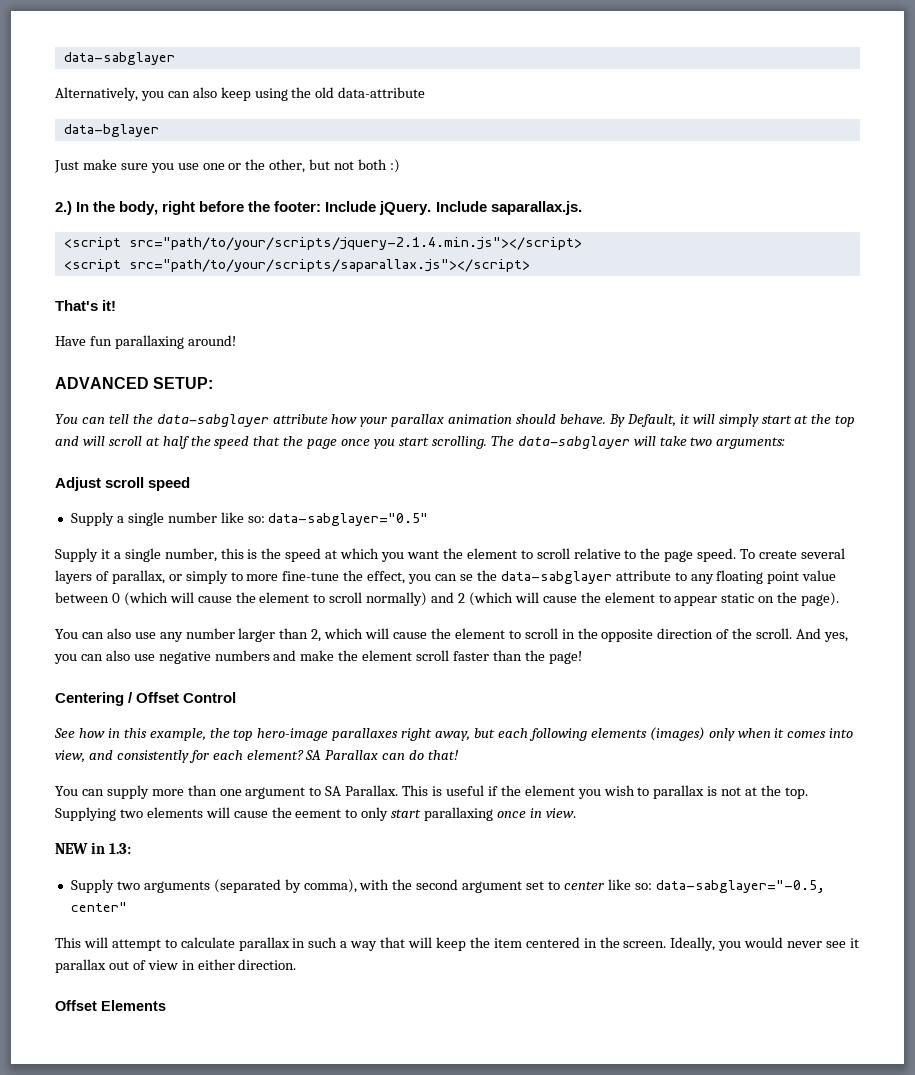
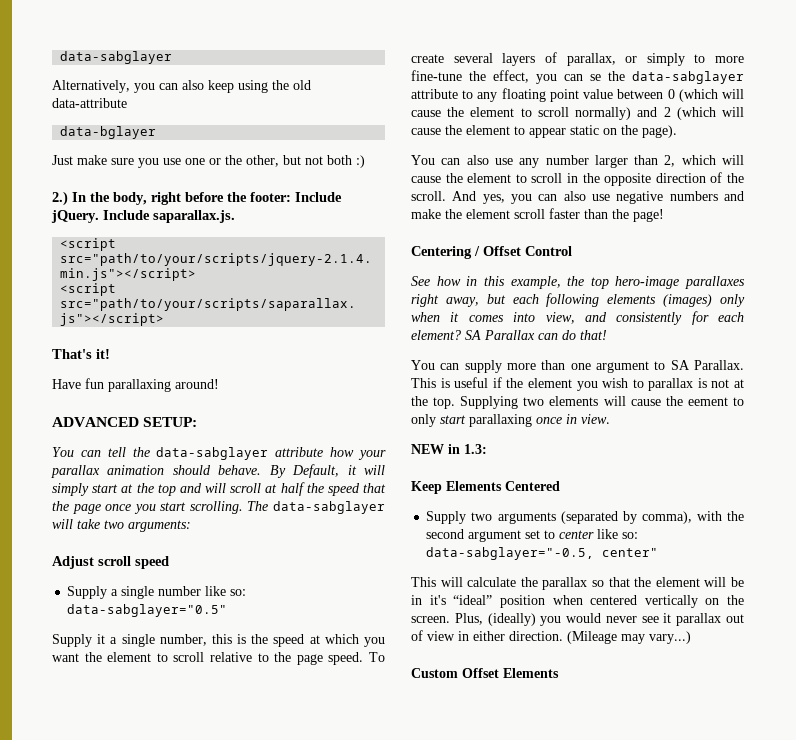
(131, 848) none -> [411,481,560,494] // Keep Elements Centered
[111,937,716,951] attempt to calculate parallax in such a way that will keep the item centered in the screen. Ideally, -> [467,577,744,590] [411,595,744,608] [411,613,536,626] calculate the parallax so that the element will be in it's “ideal” position when centered vertically on the screen. Plus, (ideally)
(297, 964) // -> [567,631,691,644] [411,668,458,678] (Mileage may vary...) // Custom

